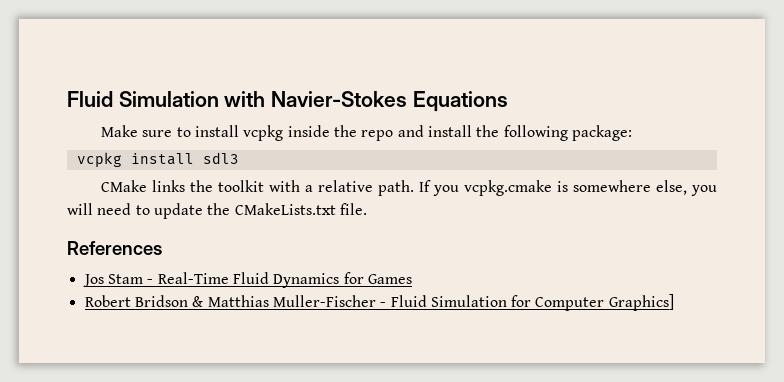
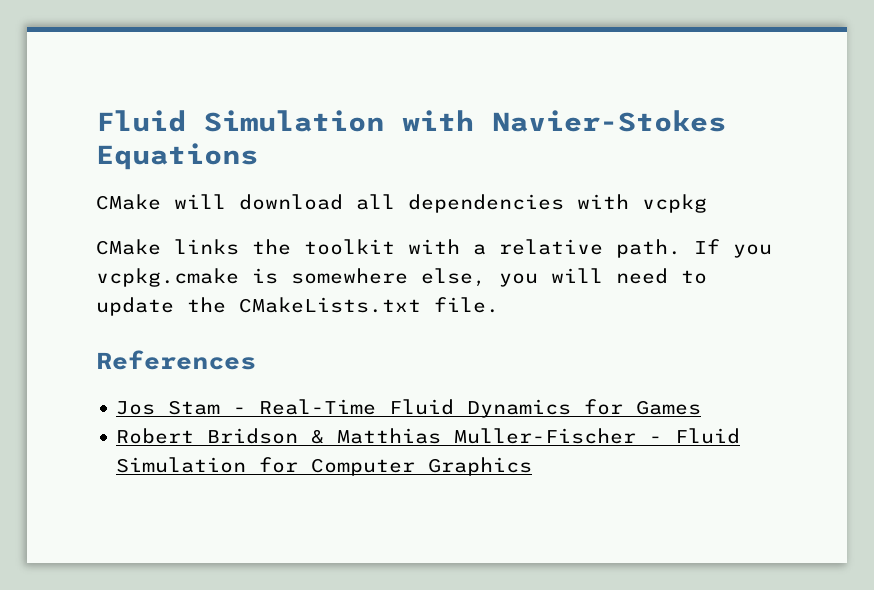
[101,125,632,141] [76,152,239,167] Make sure to install vcpkg inside the repo and install the following package: // vcpkg install sdl3 -> [96,194,707,213] CMake will download all dependencies with vcpkg
[608,294,674,311] Graphics] -> [428,457,533,476] Graphics

